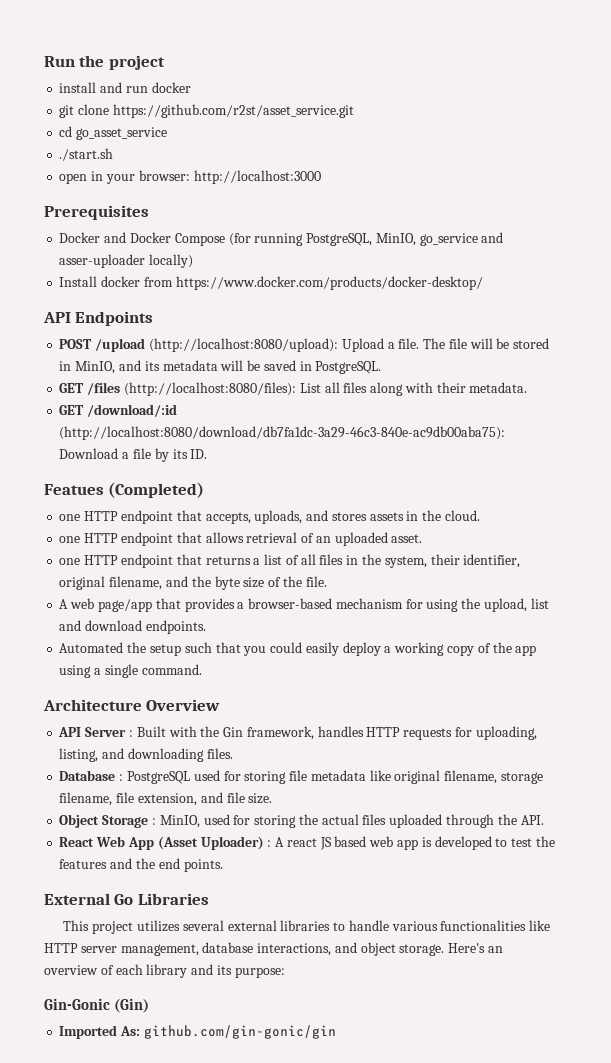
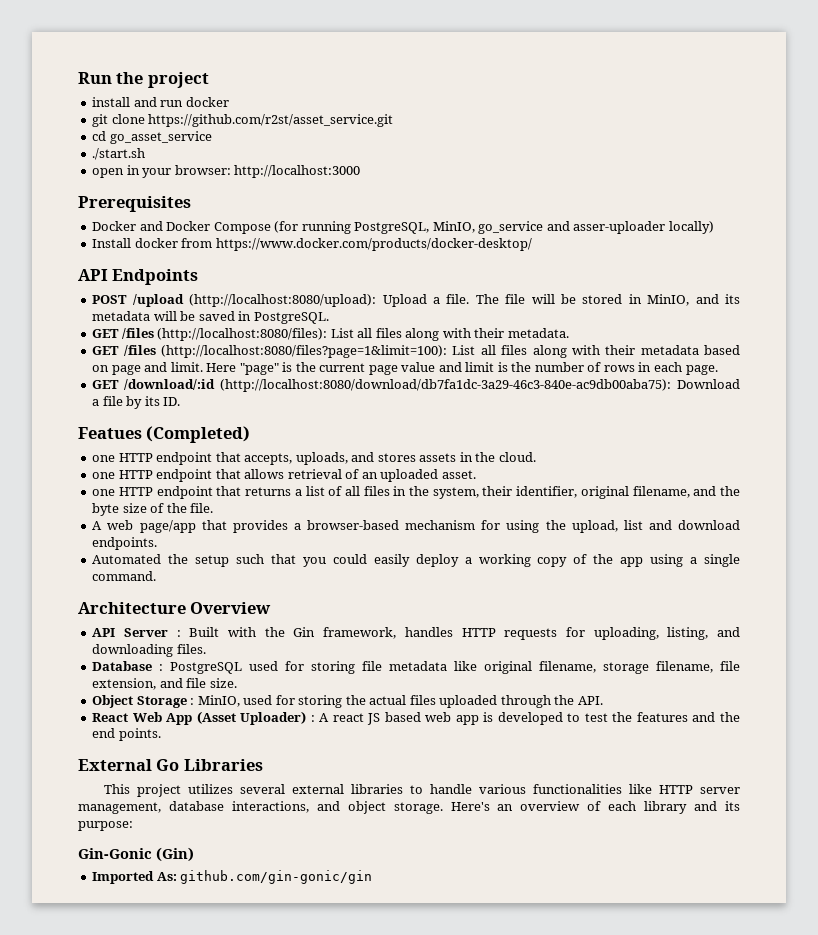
(528, 387) none -> [92,345,741,358] [92,362,718,375] // GET /files (http://localhost:8080/files?page=1&limit=100): List all files along with their metadata based on page and limit. Here "page" is the current page value and limit is the number of rows in each page.

